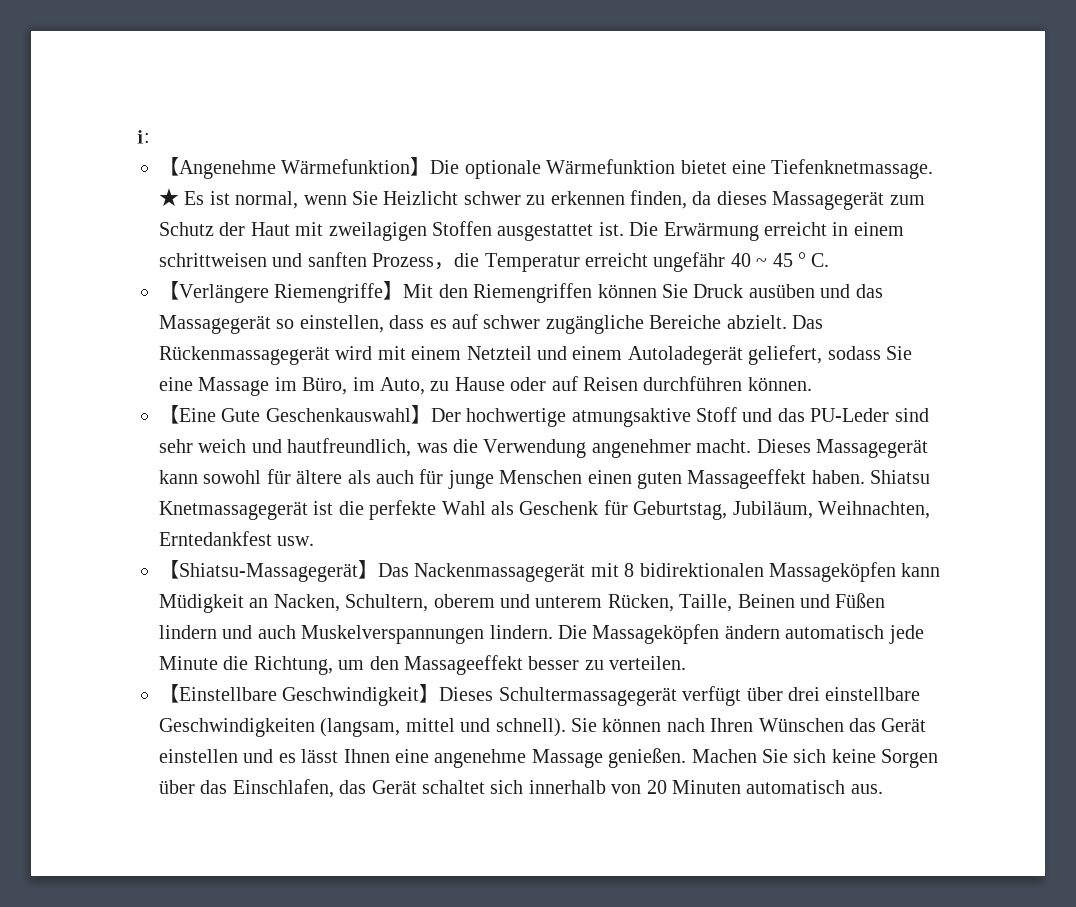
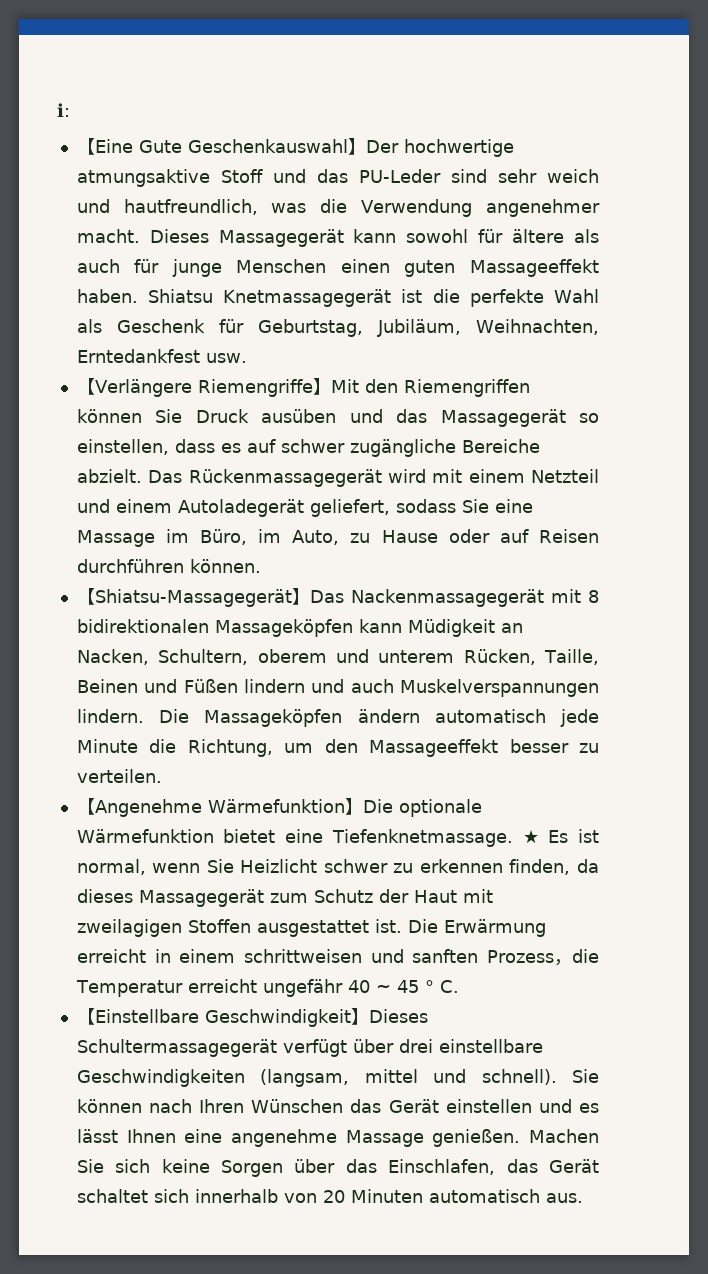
(150, 137) none -> [76,138,514,157] [76,169,599,187] [76,199,600,217] [76,229,599,247] [76,259,599,277] [76,289,600,307] [76,319,600,337] [76,349,247,363] [76,378,530,397] [76,409,599,427] [76,439,540,457] [76,469,600,487] [76,499,533,517] [76,529,600,547] [76,559,261,573] [76,588,600,607] [76,619,523,637] [76,649,600,665] [76,679,599,697] [76,709,599,727] [76,739,599,757] [76,769,162,783] // 【Eine Gute Geschenkauswahl】Der hochwertige atmungsaktive Stoff und das PU-Leder sind sehr weich und hautfreundlich, was die Verwendung angenehmer macht. Dieses Massagegerät kann sowohl für ältere als auch für junge Menschen einen guten Massageeffekt haben. Shiatsu Knetmassagegerät ist die perfekte Wahl als Geschenk für Geburtstag, Jubiläum, Weihnachten, Erntedankfest usw. // 【Verlängere Riemengriffe】Mit den Riemengriffen können Sie Druck ausüben und das Massagegerät so einstellen, dass es auf schwer zugängliche Bereiche abzielt. Das Rückenmassagegerät wird mit einem Netzteil und einem Autoladegerät geliefert, sodass Sie eine Massage im Büro, im Auto, zu Hause oder auf Reisen durchführen können. // 【Shiatsu-Massagegerät】Das Nackenmassagegerät mit 8 bidirektionalen Massageköpfen kann Müdigkeit an Nacken, Schultern, oberem und unterem Rücken, Taille, Beinen und Füßen lindern und auch Muskelverspannungen lindern. Die Massageköpfen ändern automatisch jede Minute die Richtung, um den Massageeffekt besser zu verteilen.
[159,281,883,303] [159,314,823,334] [159,345,912,365] [159,376,812,396] [159,405,929,427] [159,438,928,458] [159,469,931,489] [159,500,930,520] [159,531,315,546] [159,560,941,582] [159,593,886,613] [159,624,924,644] [159,655,687,675] // 【Verlängere Riemengriffe】Mit den Riemengriffen können Sie Druck ausüben und das Massagegerät so einstellen, dass es auf schwer zugängliche Bereiche abzielt. Das Rückenmassagegerät wird mit einem Netzteil und einem Autoladegerät geliefert, sodass Sie eine Massage im Büro, im Auto, zu Hause oder auf Reisen durchführen können. // 【Eine Gute Geschenkauswahl】Der hochwertige atmungsaktive Stoff und das PU-Leder sind sehr weich und hautfreundlich, was die Verwendung angenehmer macht. Dieses Massagegerät kann sowohl für ältere als auch für junge Menschen einen guten Massageeffekt haben. Shiatsu Knetmassagegerät ist die perfekte Wahl als Geschenk für Geburtstag, Jubiläum, Weihnachten, Erntedankfest usw. // 【Shiatsu-Massagegerät】Das Nackenmassagegerät mit 8 bidirektionalen Massageköpfen kann Müdigkeit an Nacken, Schultern, oberem und unterem Rücken, Taille, Beinen und Füßen lindern und auch Muskelverspannungen lindern. Die Massageköpfen ändern automatisch jede Minute die Richtung, um den Massageeffekt besser zu verteilen. -> (459, 986) none

